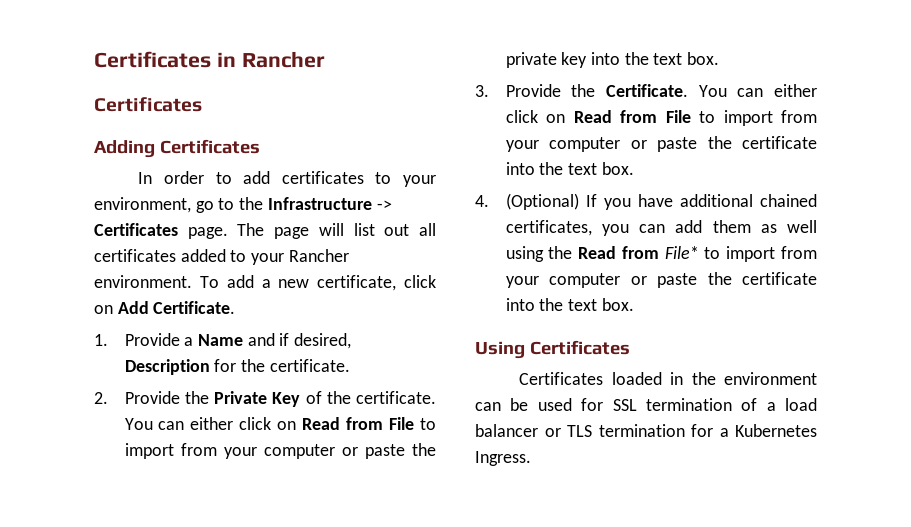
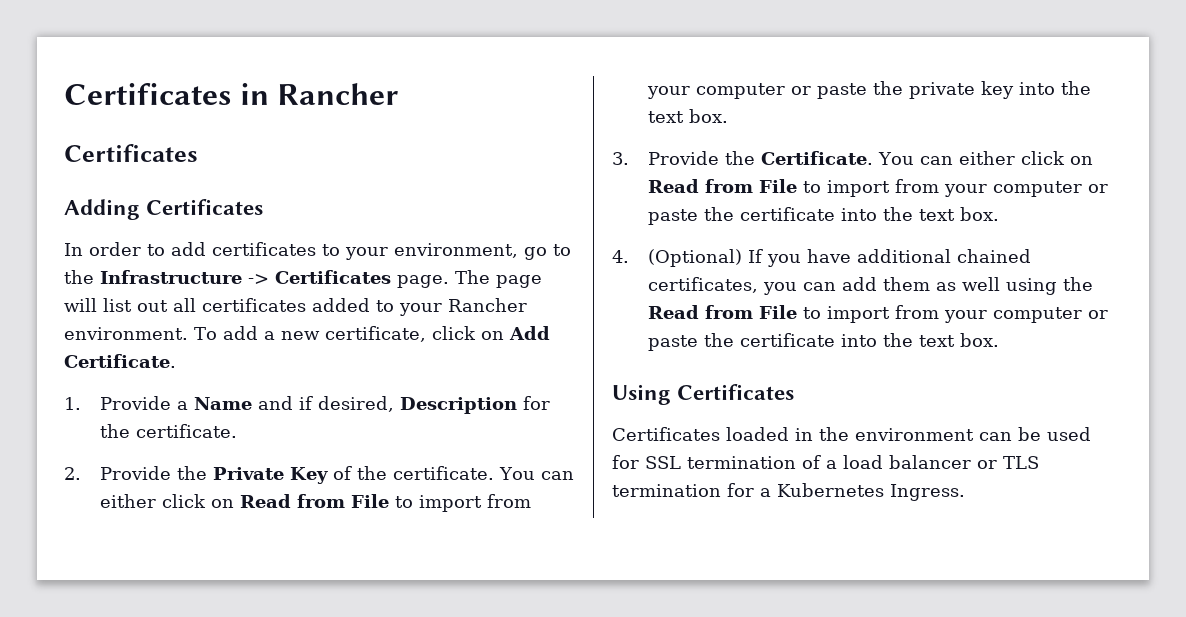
[664,246,699,259] File* -> [758,305,797,319] File

